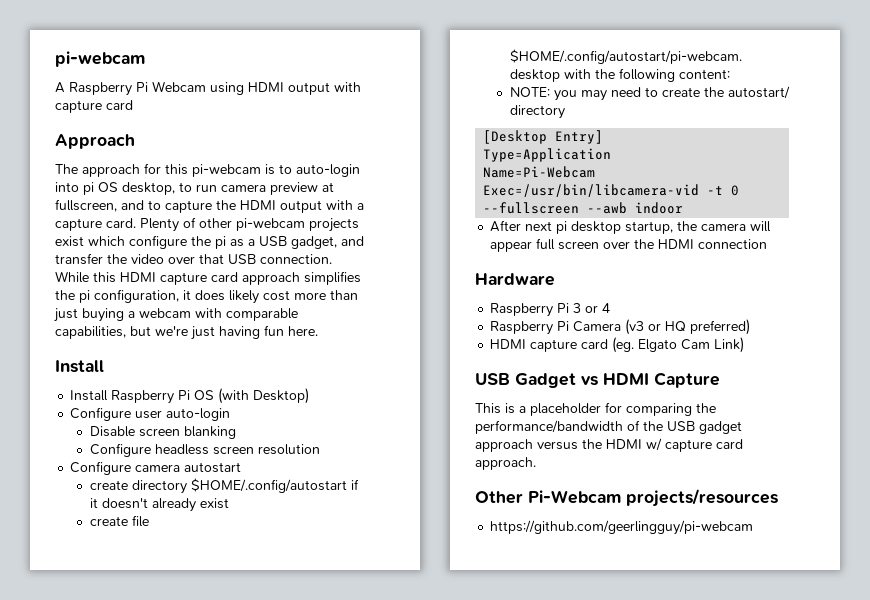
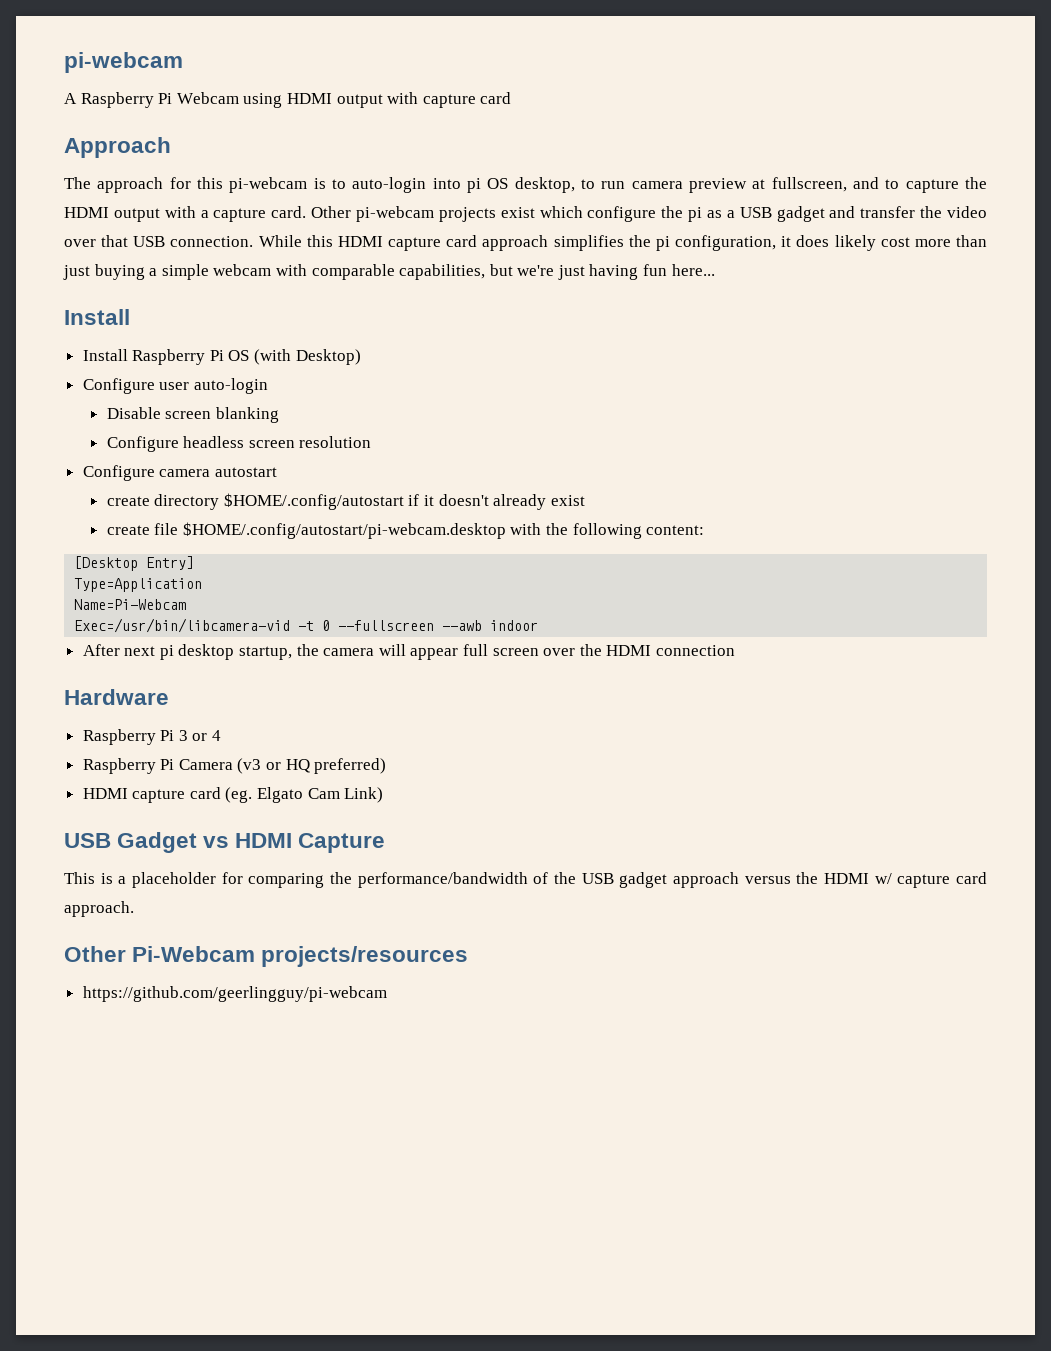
[140,217,232,232] Plenty of other -> [311,206,352,218] Other
[291,236,337,249] gadget, -> [776,206,825,222] gadget
(135, 314) none -> [161,264,209,280] simple
[288,326,318,336] here. -> [671,264,715,276] here...
[509,86,790,101] [509,105,565,119] // NOTE: you may need to create the autostart/ directory -> (705, 530) none

